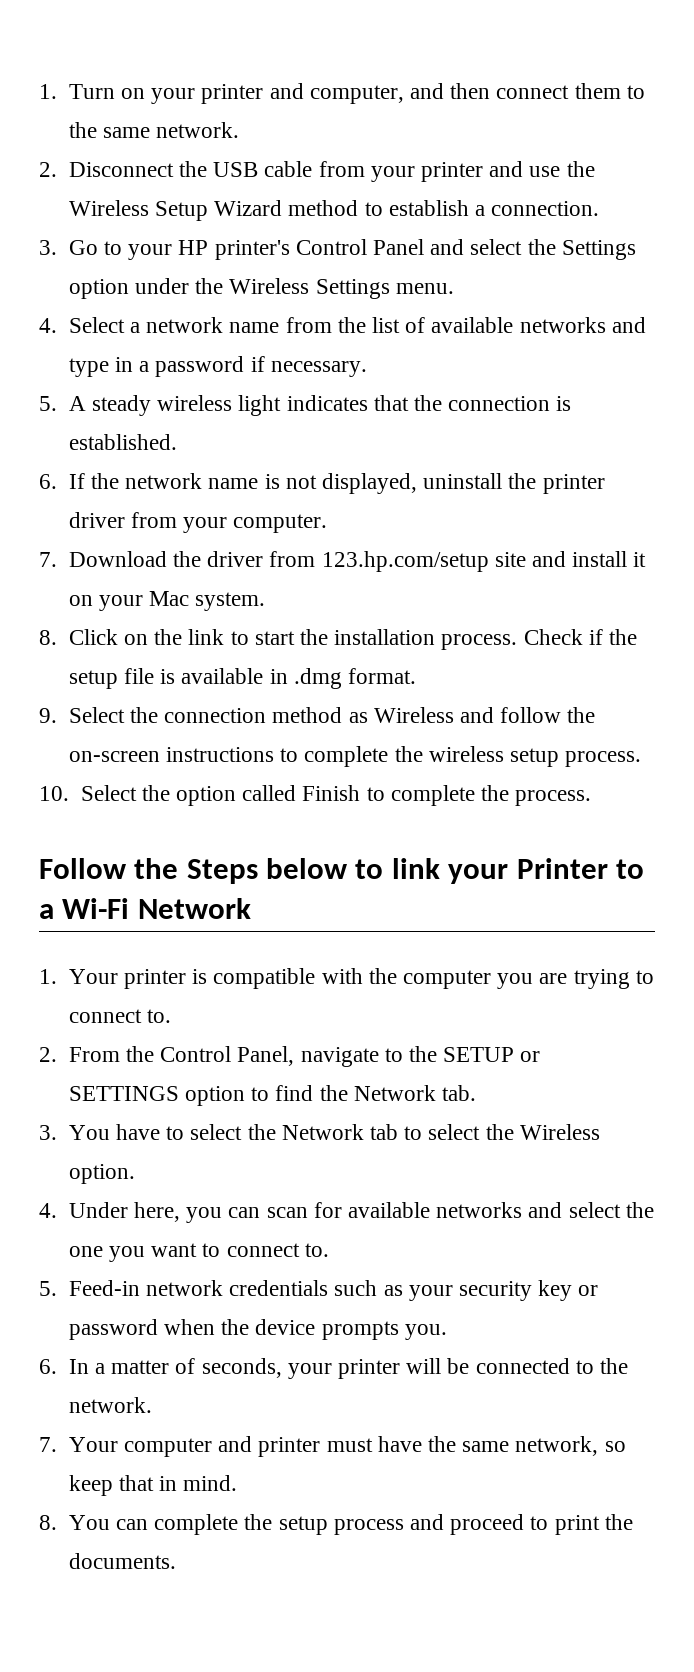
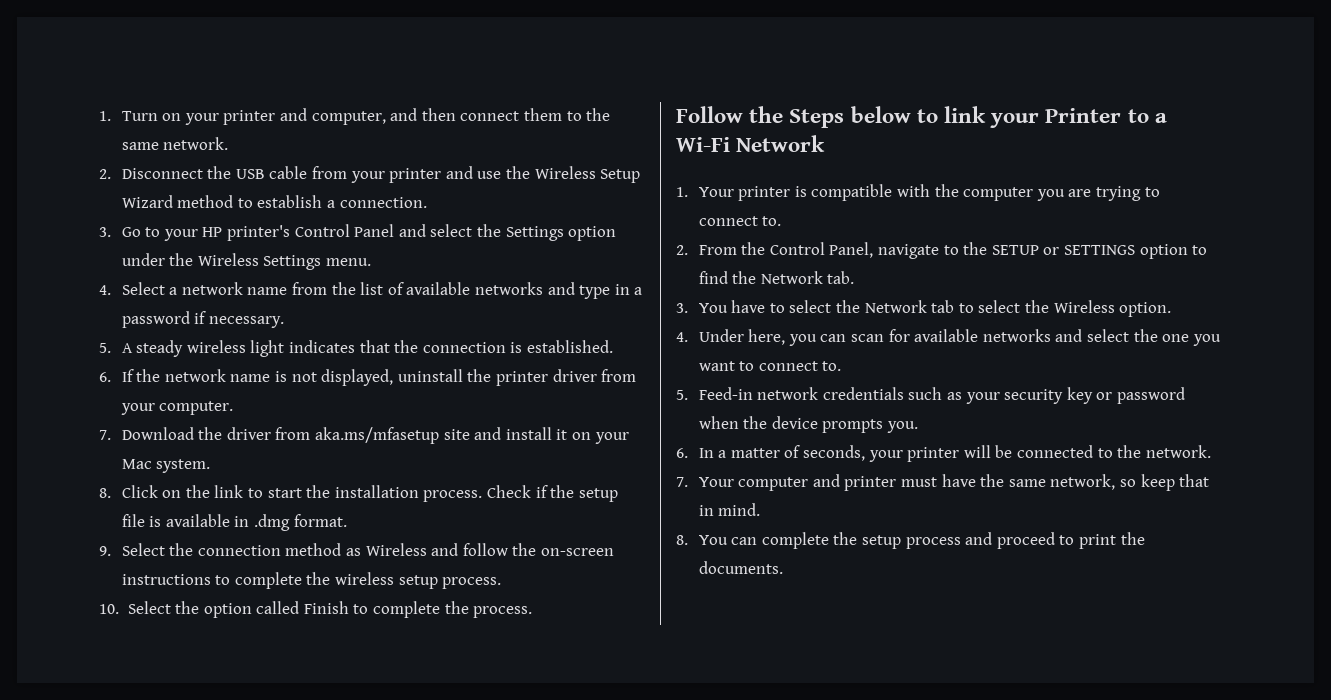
[321,551,489,572] 123.hp.com/setup -> [314,427,439,444] aka.ms/mfasetup

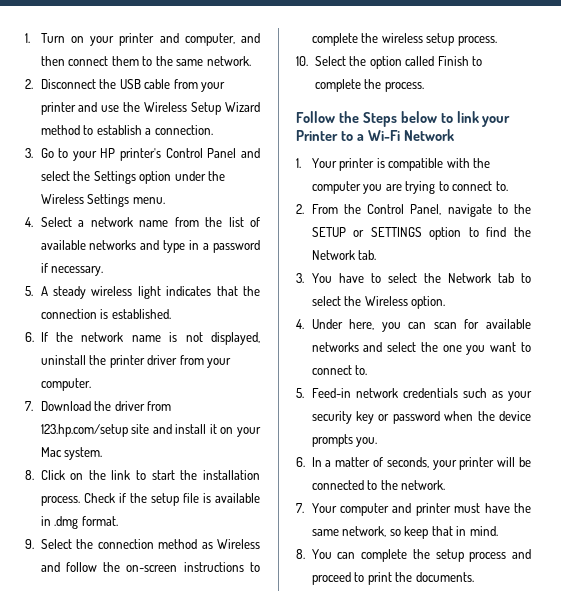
[314,427,439,444] aka.ms/mfasetup -> [40,424,128,437] 123.hp.com/setup

